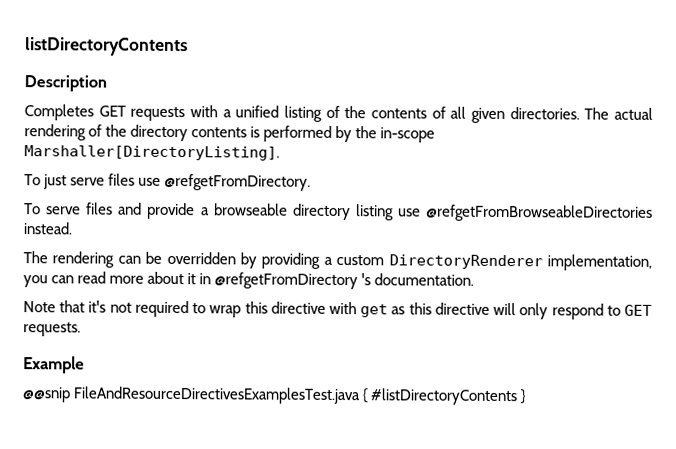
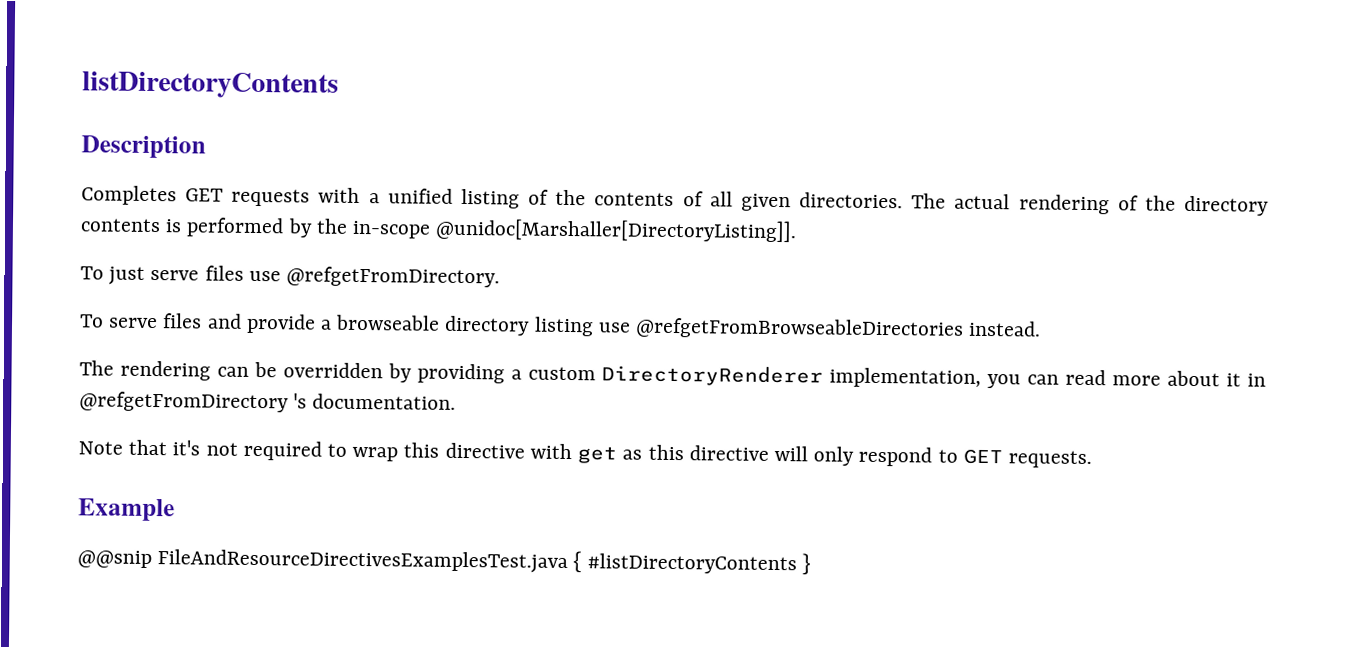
[24,145,280,161] Marshaller[DirectoryListing]. -> [435,217,798,243] @unidoc[Marshaller[DirectoryListing]].

